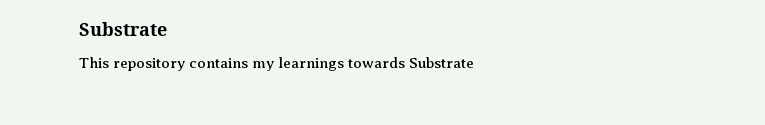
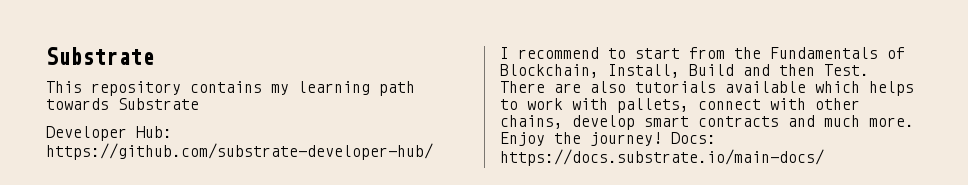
[278,57,345,71] learnings -> [298,81,415,96] learning path
(475, 62) none -> [46,126,172,141] [46,143,433,160] [500,47,905,59] [500,64,869,78] [500,81,914,96] [500,98,860,113] [500,115,914,130] [500,132,716,146] [500,149,824,166] // Developer Hub: https://github.com/substrate-developer-hub/ // I recommend to start from the Fundamentals of Blockchain, Install, Build and then Test. There are also tutorials available which helps to work with pallets, connect with other chains, develop smart contracts and much more. Enjoy the journey! Docs: https://docs.substrate.io/main-docs/

